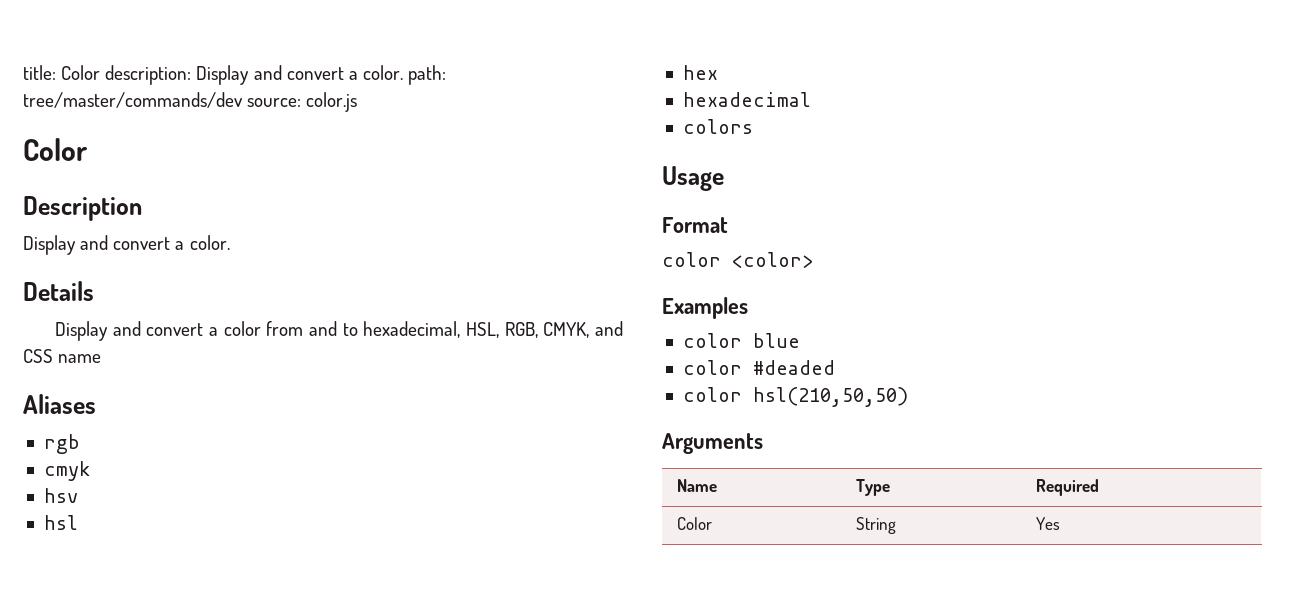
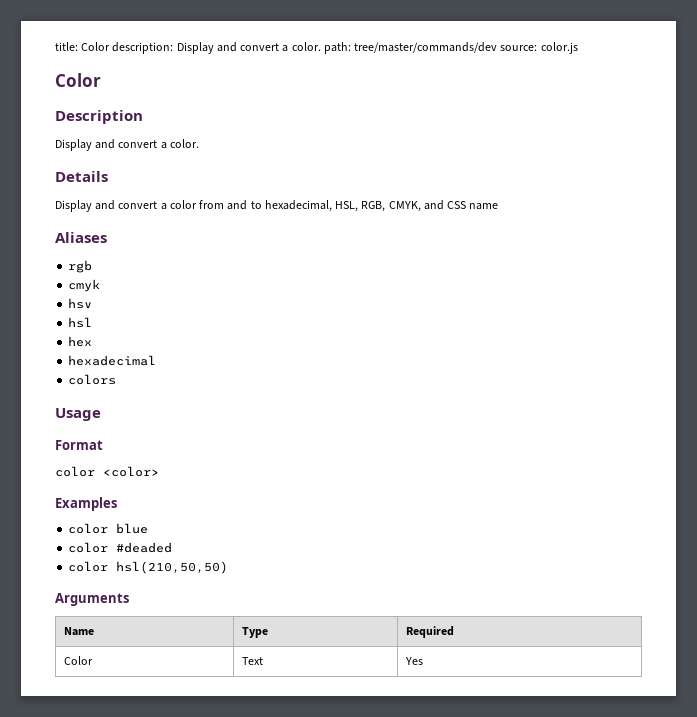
[855,517,896,534] String -> [242,657,264,665] Text

